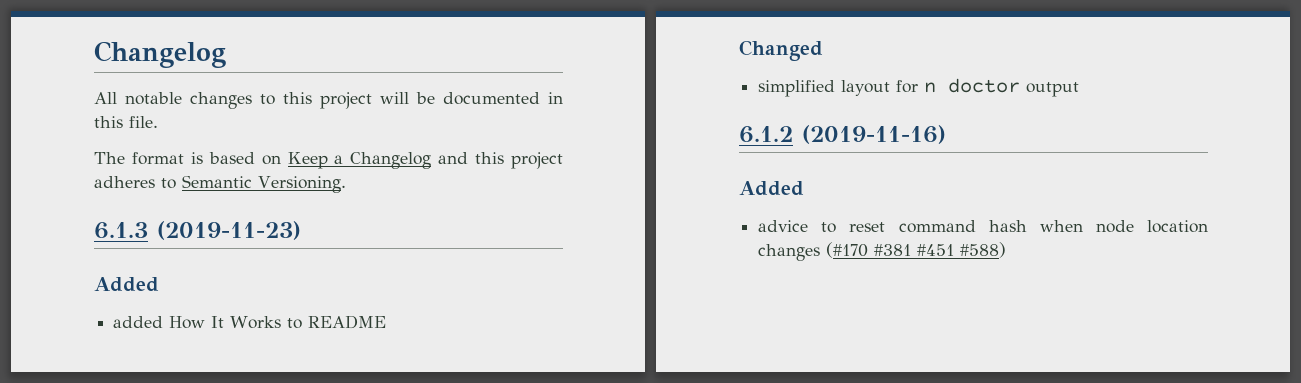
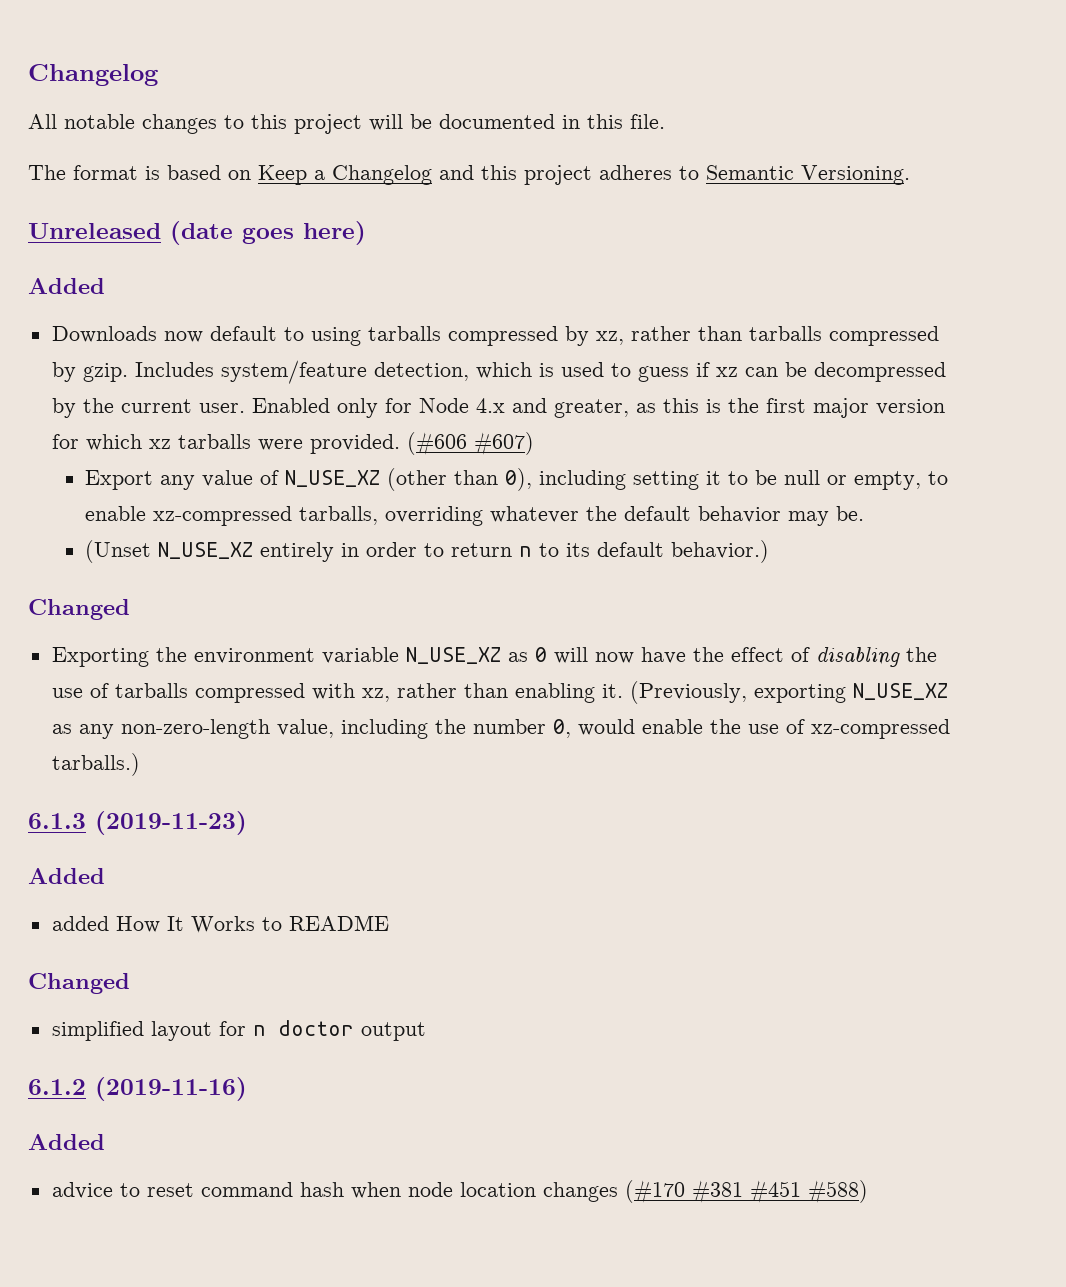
(346, 184) none -> [28,221,366,245] [28,278,105,294] [51,326,939,346] [51,360,946,384] [51,398,945,418] [51,432,534,455] [85,468,949,491] [85,506,865,526] [85,540,770,563] [28,599,130,620] [51,647,937,667] [51,681,948,704] [51,719,950,739] [51,753,140,776] // Unreleased (date goes here) // Added // Downloads now default to using tarballs compressed by xz, rather than tarballs compressed by gzip. Includes system/feature detection, which is used to guess if xz can be decompressed by the current user. Enabled only for Node 4.x and greater, as this is the first major version for which xz tarballs were provided. (#606 #607) // Export any value of N_USE_XZ (other than 0), including setting it to be null or empty, to enable xz-compressed tarballs, overriding whatever the default behavior may be. // (Unset N_USE_XZ entirely in order to return n to its default behavior.) // Changed // Exporting the environment variable N_USE_XZ as 0 will now have the effect of disabling the use of tarballs compressed with xz, rather than enabling it. (Previously, exporting N_USE_XZ as any non-zero-length value, including the number 0, would enable the use of xz-compressed tarballs.)

